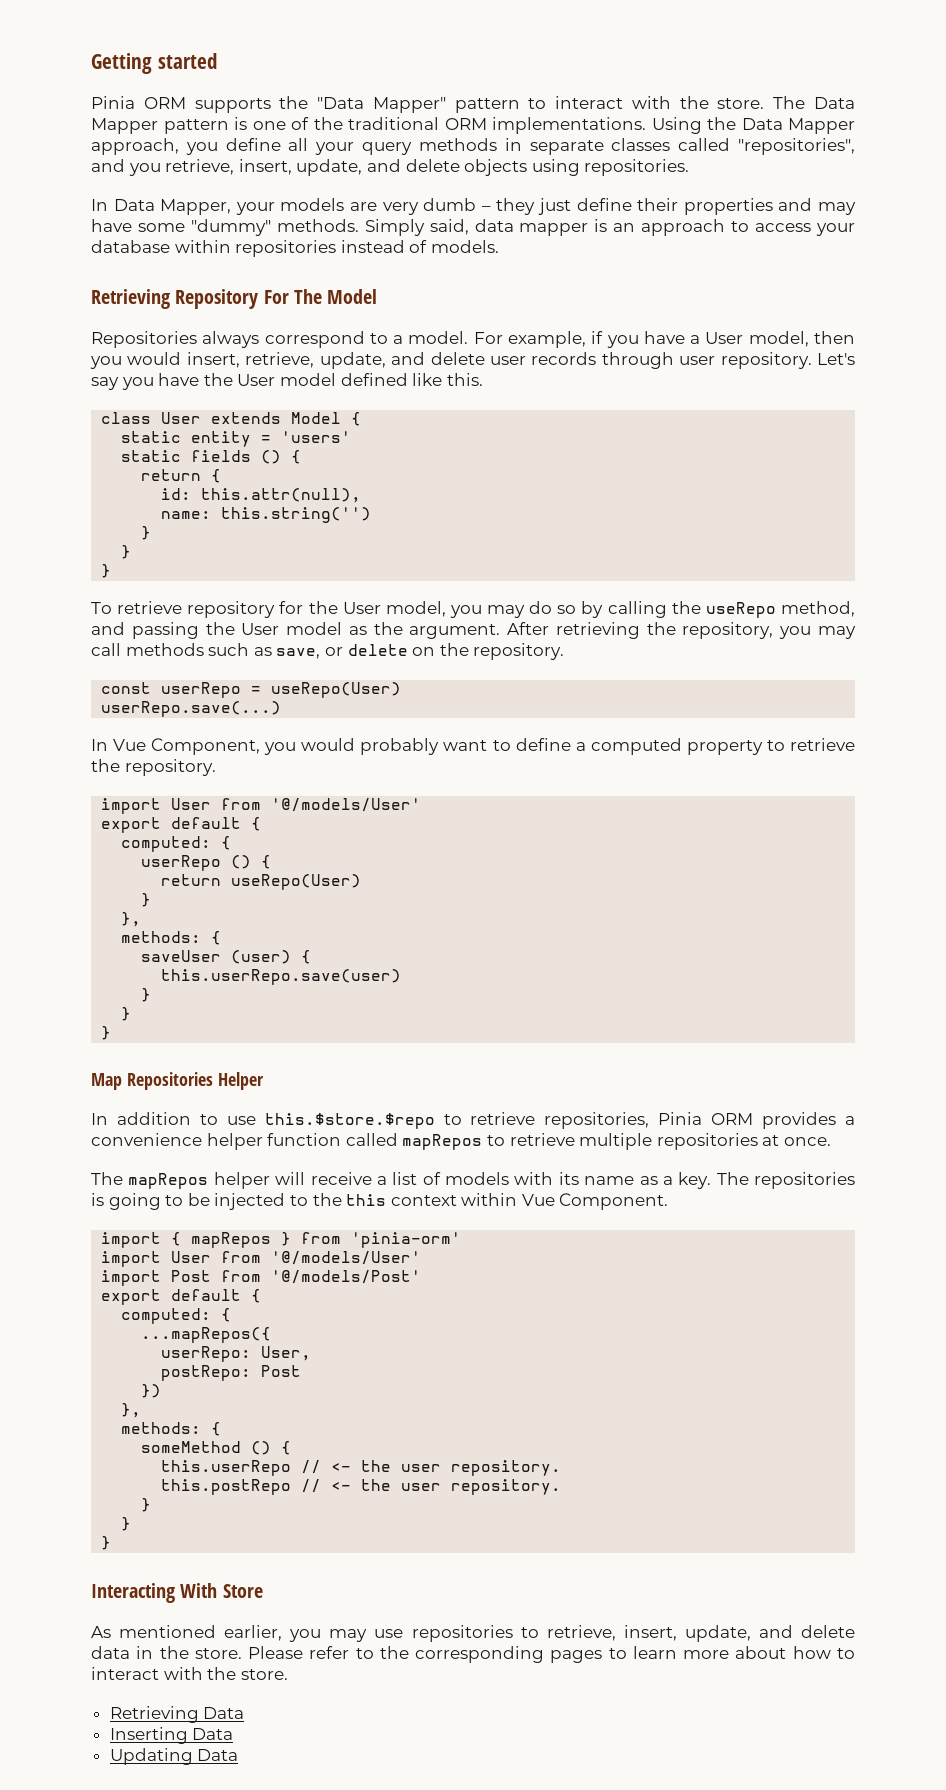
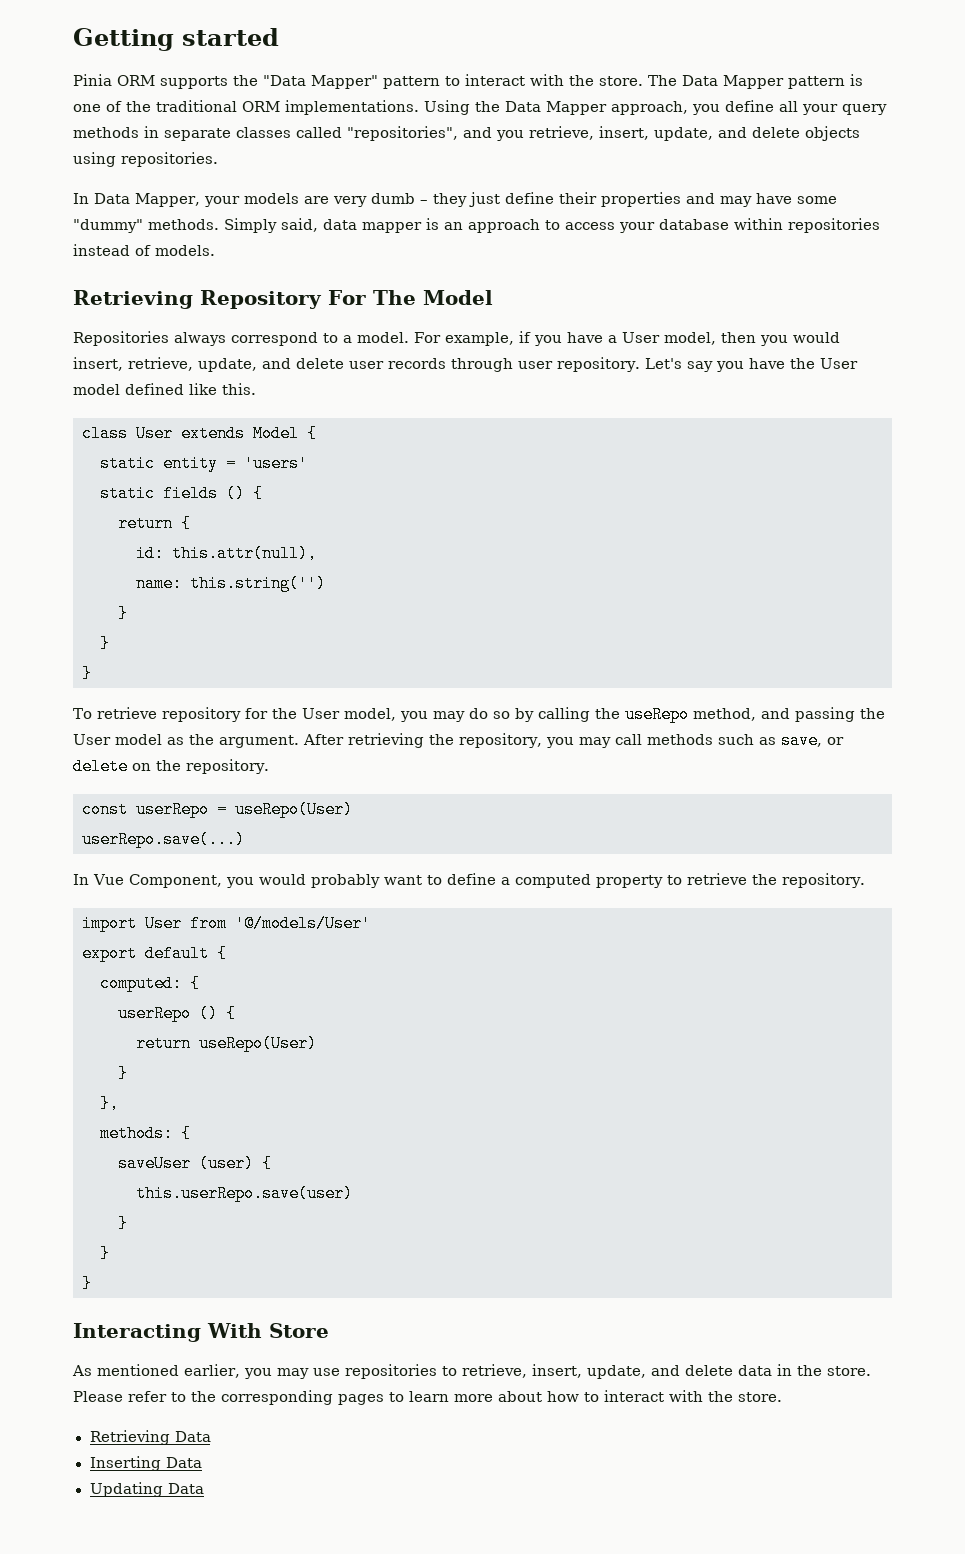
[91,1072,264,1090] [91,1112,855,1129] [91,1133,831,1150] [91,1172,855,1189] [91,1193,669,1210] [101,1232,462,1248] [101,1251,422,1267] [101,1270,422,1286] [101,1289,262,1305] [121,1308,232,1324] [141,1327,272,1343] [161,1346,312,1362] [161,1365,302,1381] [141,1384,162,1398] [121,1403,142,1418] [121,1422,222,1436] [141,1441,292,1455] [161,1460,562,1476] [161,1479,562,1495] [141,1498,152,1512] [121,1517,132,1531] [101,1536,112,1550] // Map Repositories Helper // In addition to use this.$store.$repo to retrieve repositories, Pinia ORM provides a convenience helper function called mapRepos to retrieve multiple repositories at once. // The mapRepos helper will receive a list of models with its name as a key. The repositories is going to be injected to the this context within Vue Component. // import { mapRepos } from 'pinia-orm' // import User from '@/models/User' // import Post from '@/models/Post' // export default { // computed: { // ...mapRepos({ // userRepo: User, // postRepo: Post // }) // }, // methods: { // someMethod () { // this.userRepo // <- the user repository. // this.postRepo // <- the user repository. // } // } // } -> (92, 1283) none

